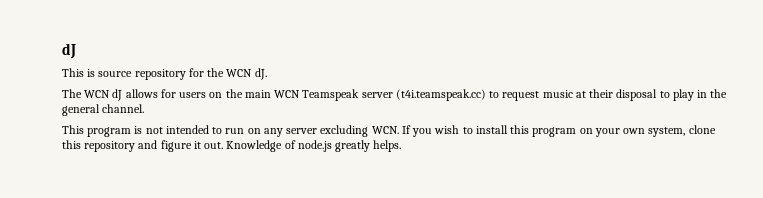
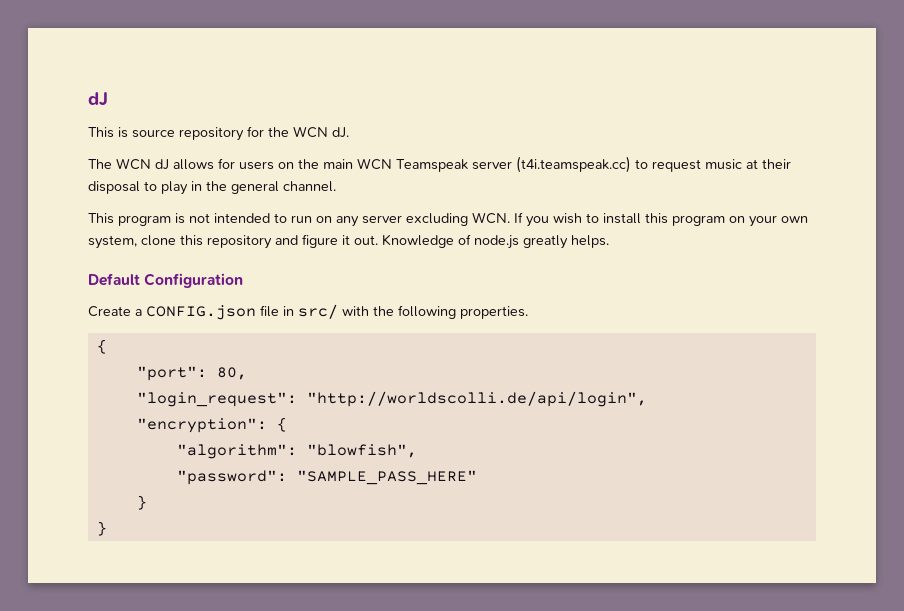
(402, 146) none -> [88,273,244,288] [88,304,528,320] [96,339,107,354] [136,366,247,381] [136,391,647,407] [136,417,287,433] [176,444,417,459] [176,470,477,485] [136,495,147,510] [96,521,107,536] // Default Configuration // Create a CONFIG.json file in src/ with the following properties. // { // "port": 80, // "login_request": "http://worldscolli.de/api/login", // "encryption": { // "algorithm": "blowfish", // "password": "SAMPLE_PASS_HERE" // } // }

